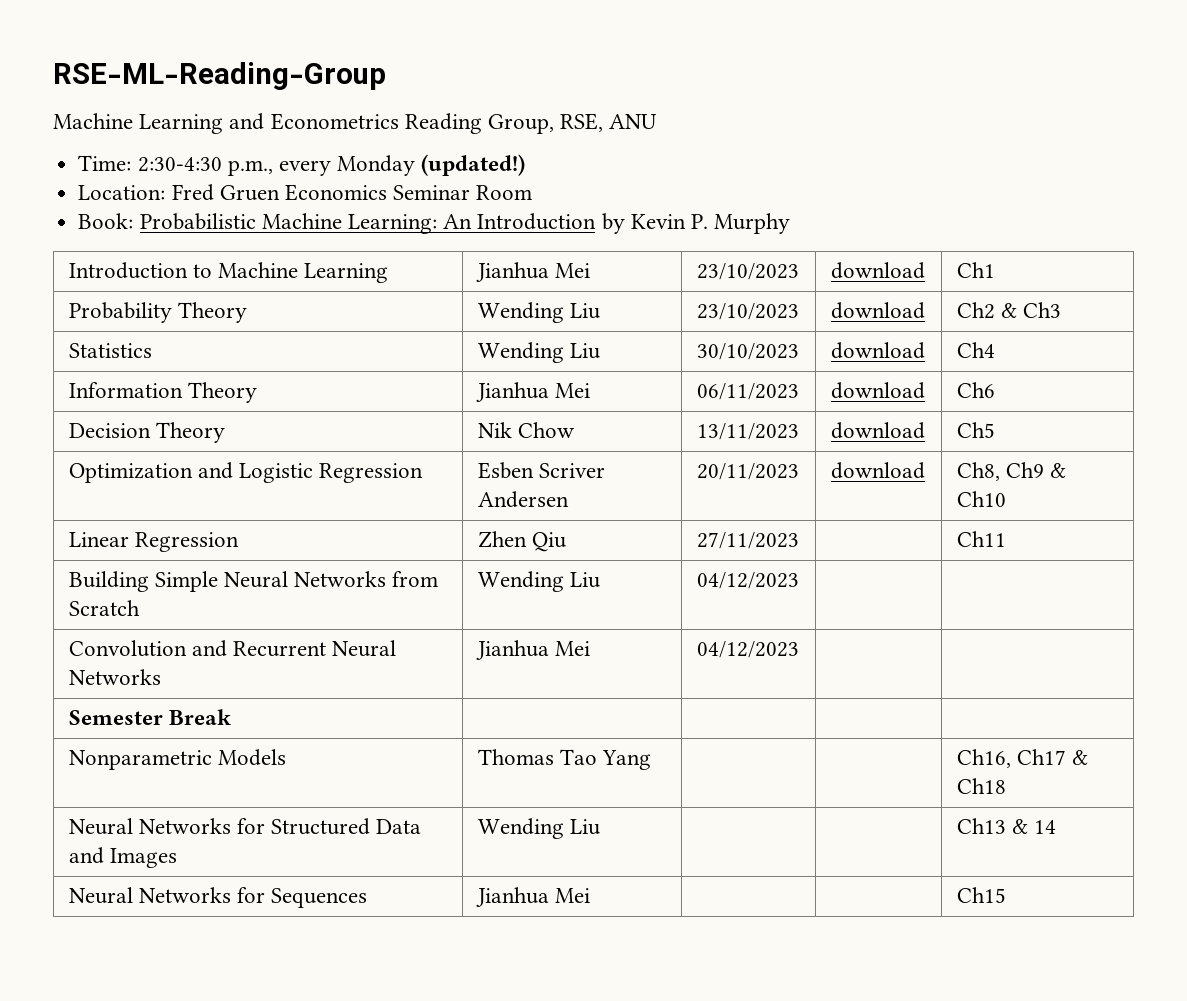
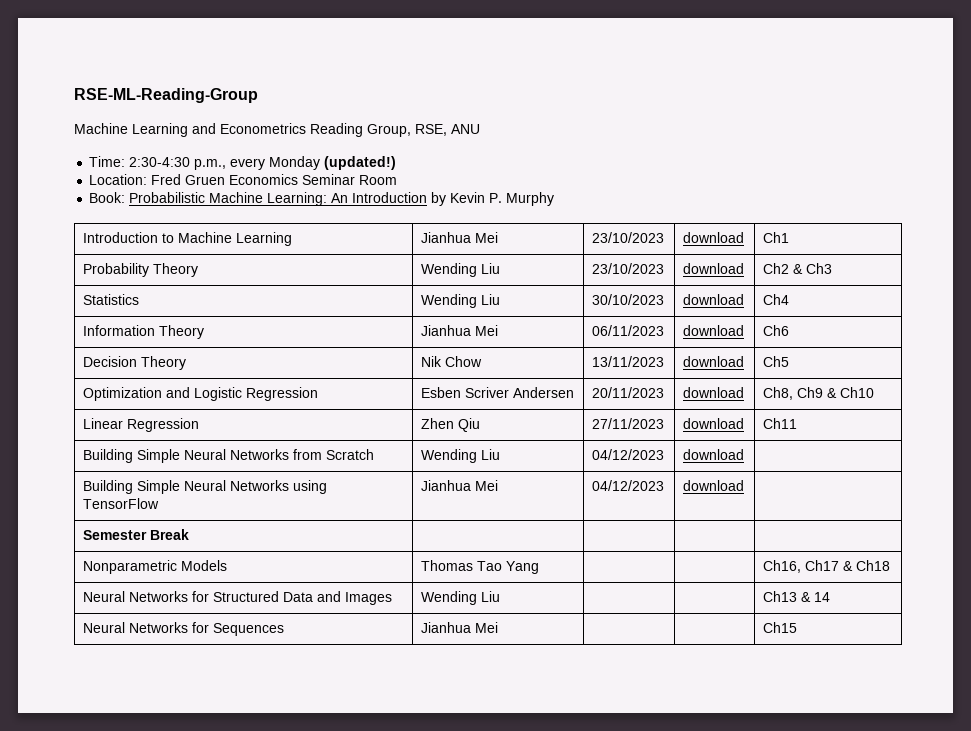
(799, 540) none -> [683,418,745,429] download
[68,640,397,657] [68,669,161,685] | // Convolution and Recurrent Neural Networks -> [683,449,745,460] [83,480,328,494] [83,498,160,509] download | // Building Simple Neural Networks using TensorFlow
(799, 649) none -> [683,480,745,491] download

